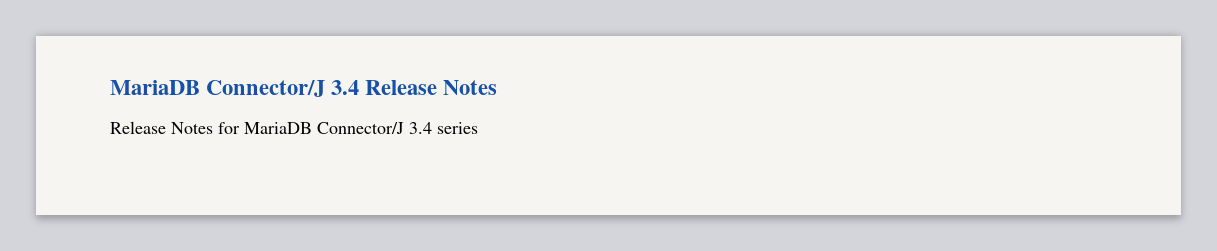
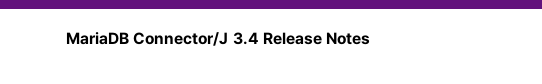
[110,121,478,134] // Release Notes for MariaDB Connector/J 3.4 series -> (371, 38) none

